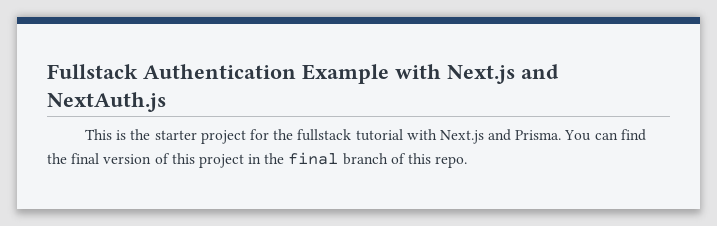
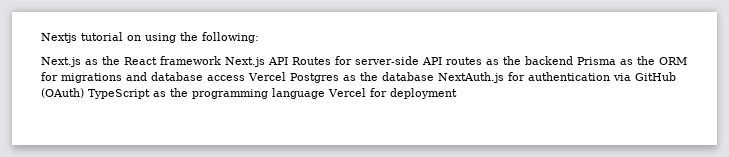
[47,64,559,84] [47,92,166,112] [85,129,646,144] [47,152,468,168] Fullstack Authentication Example with Next.js and NextAuth.js // This is the starter project for the fullstack tutorial with Next.js and Prisma. You can find the final version of this project in the final branch of this repo. -> [41,32,259,43] [41,56,687,67] [41,72,676,83] [41,88,457,99] Nextjs tutorial on using the following: // Next.js as the React framework Next.js API Routes for server-side API routes as the backend Prisma as the ORM for migrations and database access Vercel Postgres as the database NextAuth.js for authentication via GitHub (OAuth) TypeScript as the programming language Vercel for deployment

